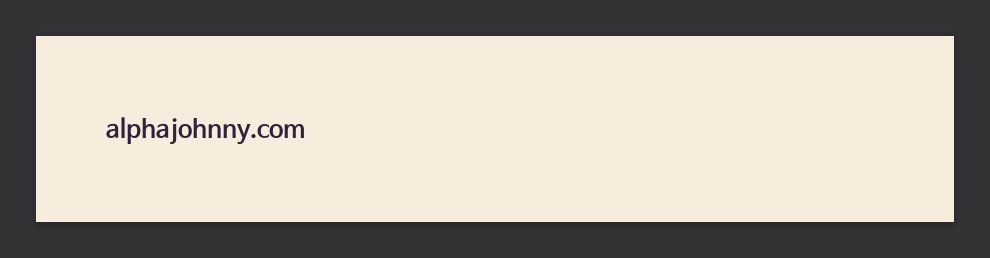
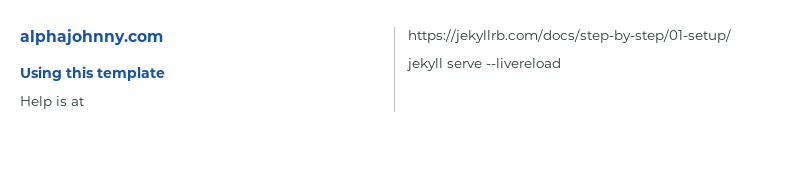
(305, 131) none -> [20,66,165,81] [20,96,85,109] [408,29,731,43] [406,58,561,71] // Using this template // Help is at https://jekyllrb.com/docs/step-by-step/01-setup/ // jekyll serve --livereload

